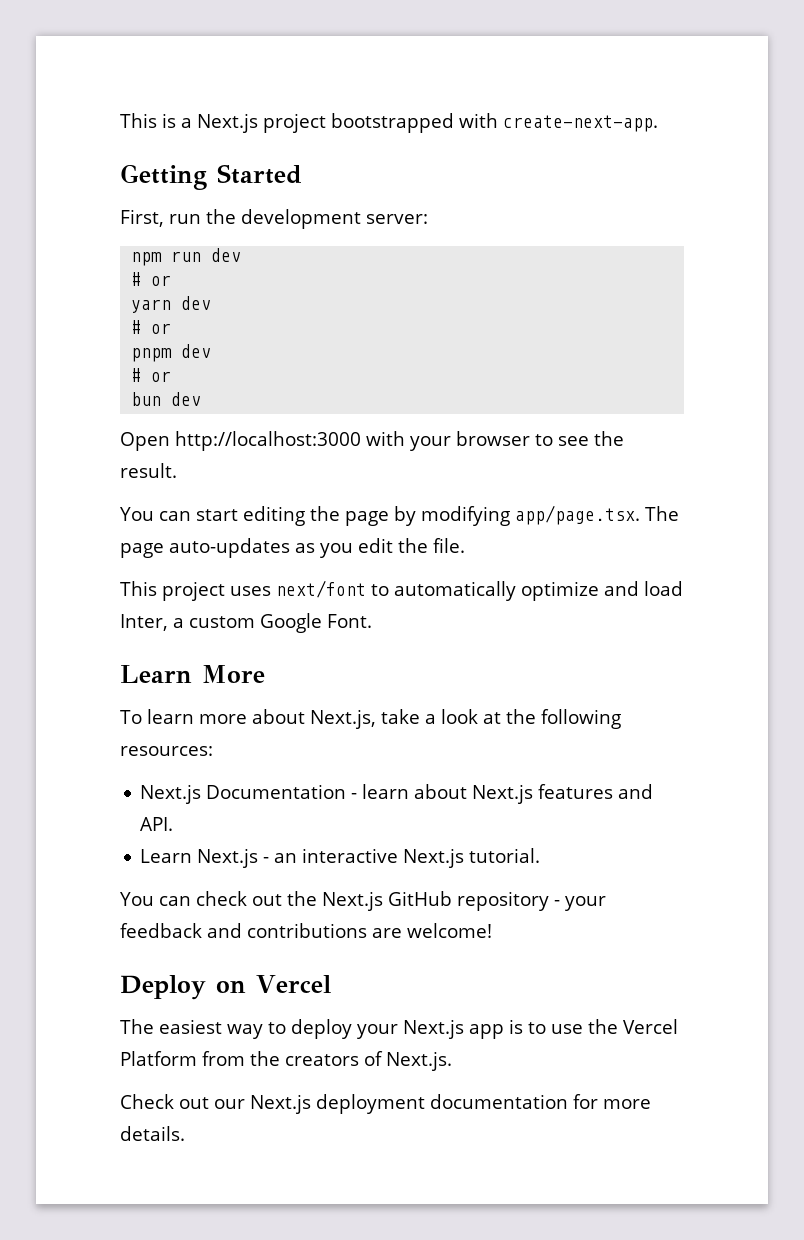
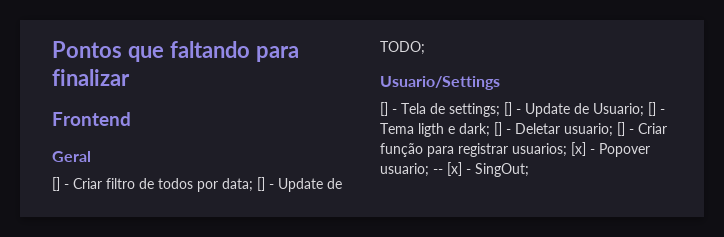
[120,113,658,133] [120,164,302,190] [120,209,428,229] [131,248,242,266] [131,272,172,286] [131,296,212,313] [131,320,172,334] [131,344,212,362] [131,368,172,382] [131,392,202,406] [120,431,624,451] [120,463,177,478] [120,505,679,526] [120,538,465,558] [120,580,683,601] [120,613,372,633] [120,665,265,683] [120,709,621,729] [120,746,213,756] [140,784,654,804] [140,817,174,831] [140,848,541,868] [120,891,606,911] [120,923,492,938] [120,975,331,1000] [120,1019,678,1039] [120,1051,452,1071] [120,1094,651,1114] [120,1126,185,1141] This is a Next.js project bootstrapped with create-next-app. // Getting Started // First, run the development server: // npm run dev // # or // yarn dev // # or // pnpm dev // # or // bun dev // Open http://localhost:3000 with your browser to see the result. // You can start editing the page by modifying app/page.tsx. The page auto-updates as you edit the file. // This project uses next/font to automatically optimize and load Inter, a custom Google Font. // Learn More // To learn more about Next.js, take a look at the following resources: // Next.js Documentation - learn about Next.js features and API. // Learn Next.js - an interactive Next.js tutorial. // You can check out the Next.js GitHub repository - your feedback and contributions are welcome! // Deploy on Vercel // The easiest way to deploy your Next.js app is to use the Vercel Platform from the creators of Next.js. // Check out our Next.js deployment documentation for more details. -> [52,41,299,62] [52,69,130,86] [52,112,131,126] [52,151,91,162] [52,177,342,192] [380,41,425,55] [380,76,500,90] [380,102,665,117] [380,122,667,137] [380,142,650,157] [380,162,529,177] Pontos que faltando para finalizar // Frontend // Geral // [] - Criar filtro de todos por data; [] - Update de TODO; // Usuario/Settings // [] - Tela de settings; [] - Update de Usuario; [] - Tema ligth e dark; [] - Deletar usuario; [] - Criar função para registrar usuarios; [x] - Popover usuario; -- [x] - SingOut;

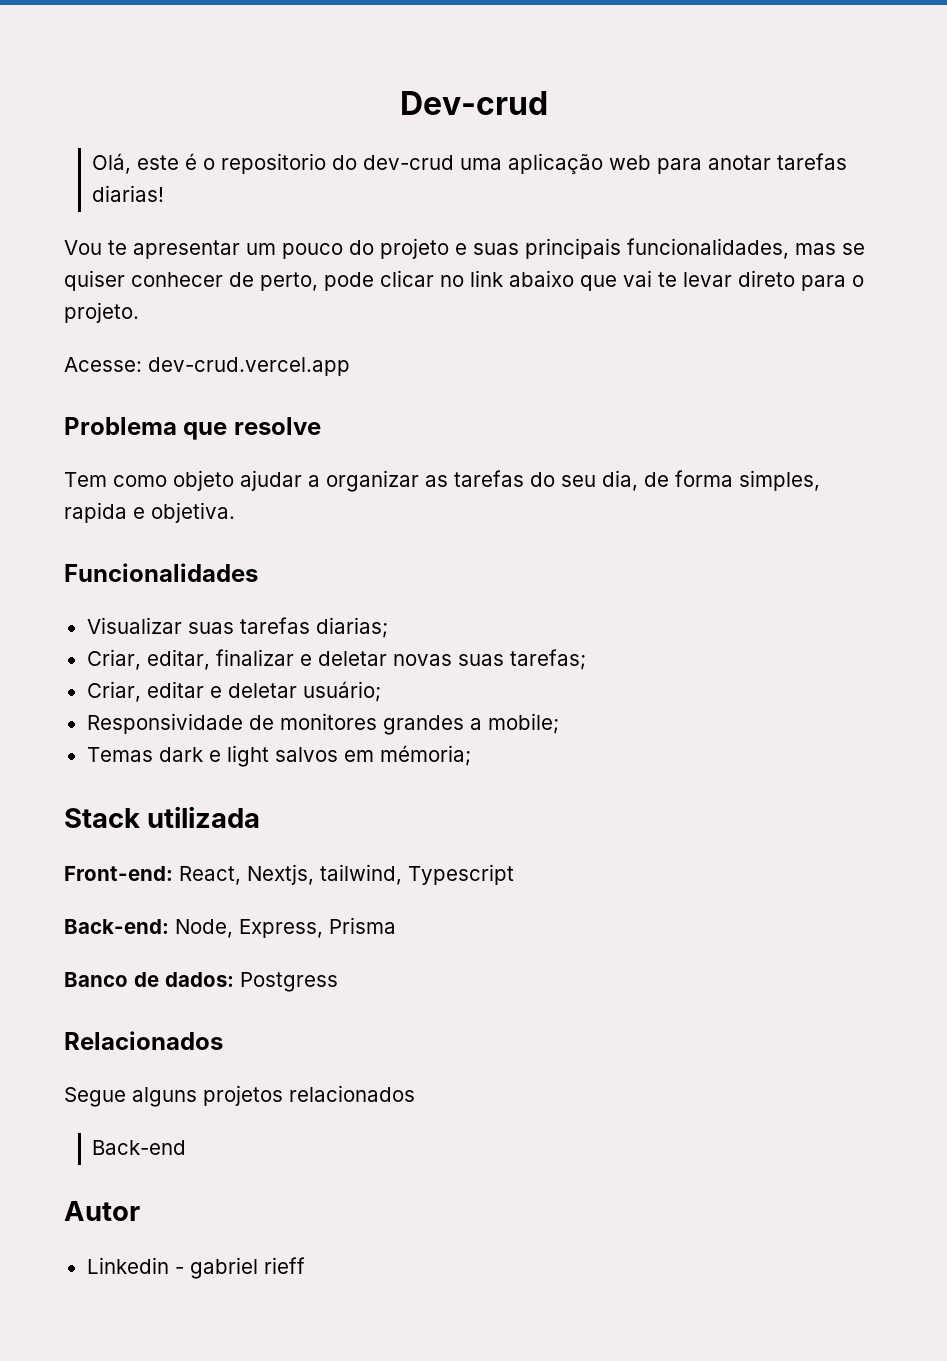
[52,41,299,62] [52,69,130,86] [52,112,131,126] [52,151,91,162] [52,177,342,192] [380,41,425,55] [380,76,500,90] [380,102,665,117] [380,122,667,137] [380,142,650,157] [380,162,529,177] Pontos que faltando para finalizar // Frontend // Geral // [] - Criar filtro de todos por data; [] - Update de TODO; // Usuario/Settings // [] - Tela de settings; [] - Update de Usuario; [] - Tema ligth e dark; [] - Deletar usuario; [] - Criar função para registrar usuarios; [x] - Popover usuario; -- [x] - SingOut; -> [399,91,548,115] [92,153,848,174] [92,185,165,202] [64,238,865,259] [64,270,864,291] [64,302,139,323] [64,357,350,376] [64,417,321,440] [64,470,820,492] [64,502,235,523] [64,563,258,582] [86,617,388,638] [86,649,586,670] [86,681,381,702] [86,713,559,735] [86,745,471,767] [64,806,261,828] [64,864,514,885] [64,917,396,938] [64,972,338,992] [64,1031,223,1050] [64,1085,415,1107] [92,1140,187,1155] [64,1201,140,1221] [86,1257,305,1279] Dev-crud // Olá, este é o repositorio do dev-crud uma aplicação web para anotar tarefas diarias! // Vou te apresentar um pouco do projeto e suas principais funcionalidades, mas se quiser conhecer de perto, pode clicar no link abaixo que vai te levar direto para o projeto. // Acesse: dev-crud.vercel.app // Problema que resolve // Tem como objeto ajudar a organizar as tarefas do seu dia, de forma simples, rapida e objetiva. // Funcionalidades // Visualizar suas tarefas diarias; // Criar, editar, finalizar e deletar novas suas tarefas; // Criar, editar e deletar usuário; // Responsividade de monitores grandes a mobile; // Temas dark e light salvos em mémoria; // Stack utilizada // Front-end: React, Nextjs, tailwind, Typescript // Back-end: Node, Express, Prisma // Banco de dados: Postgress // Relacionados // Segue alguns projetos relacionados // Back-end // Autor // Linkedin - gabriel rieff

